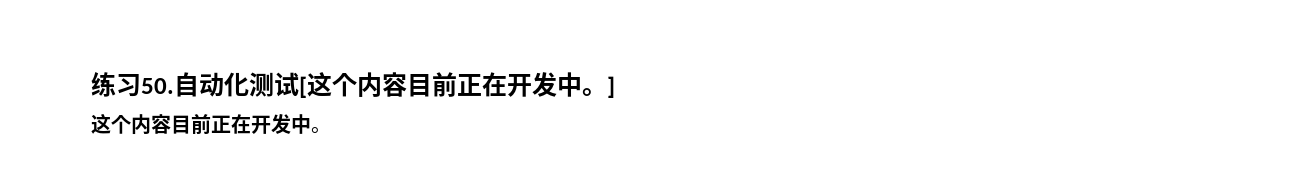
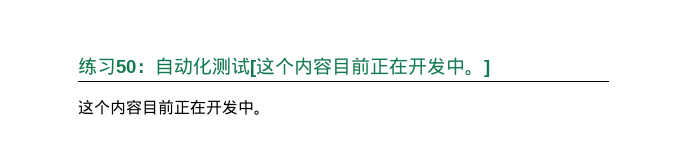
[141,78,174,94] 50. -> [116,60,155,73] 50：

